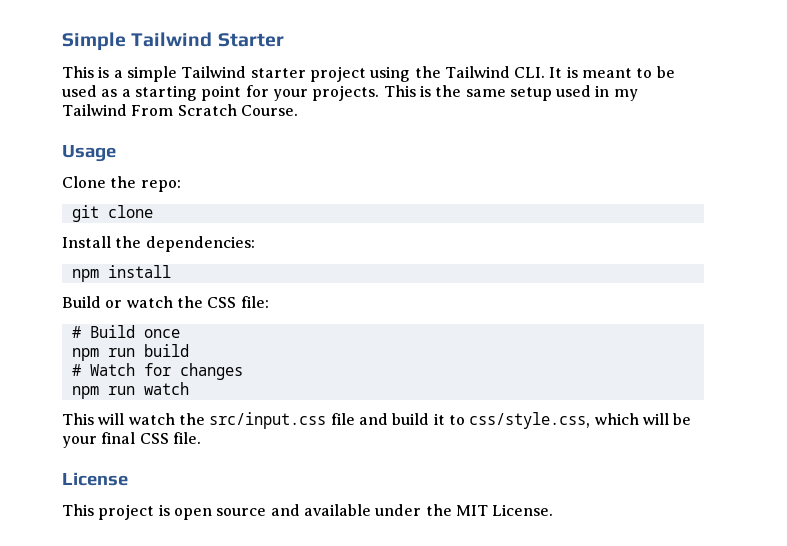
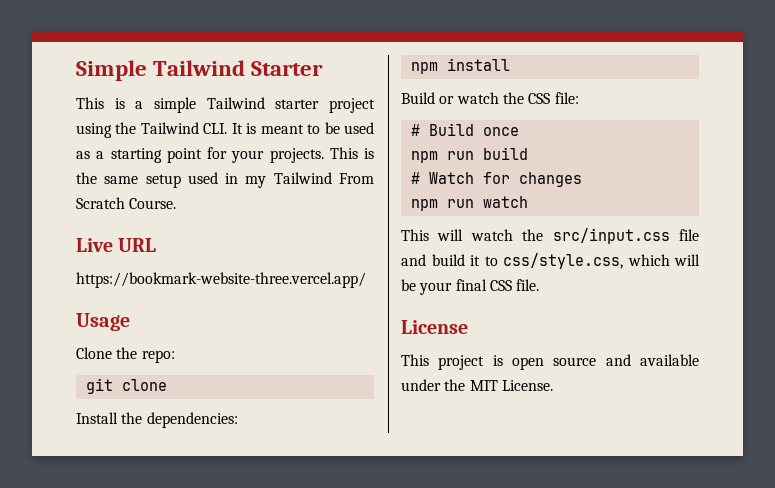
(298, 110) none -> [76,238,157,252] [76,272,366,288] // Live URL // https://bookmark-website-three.vercel.app/

